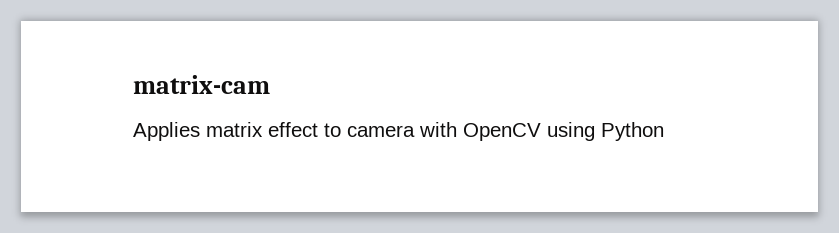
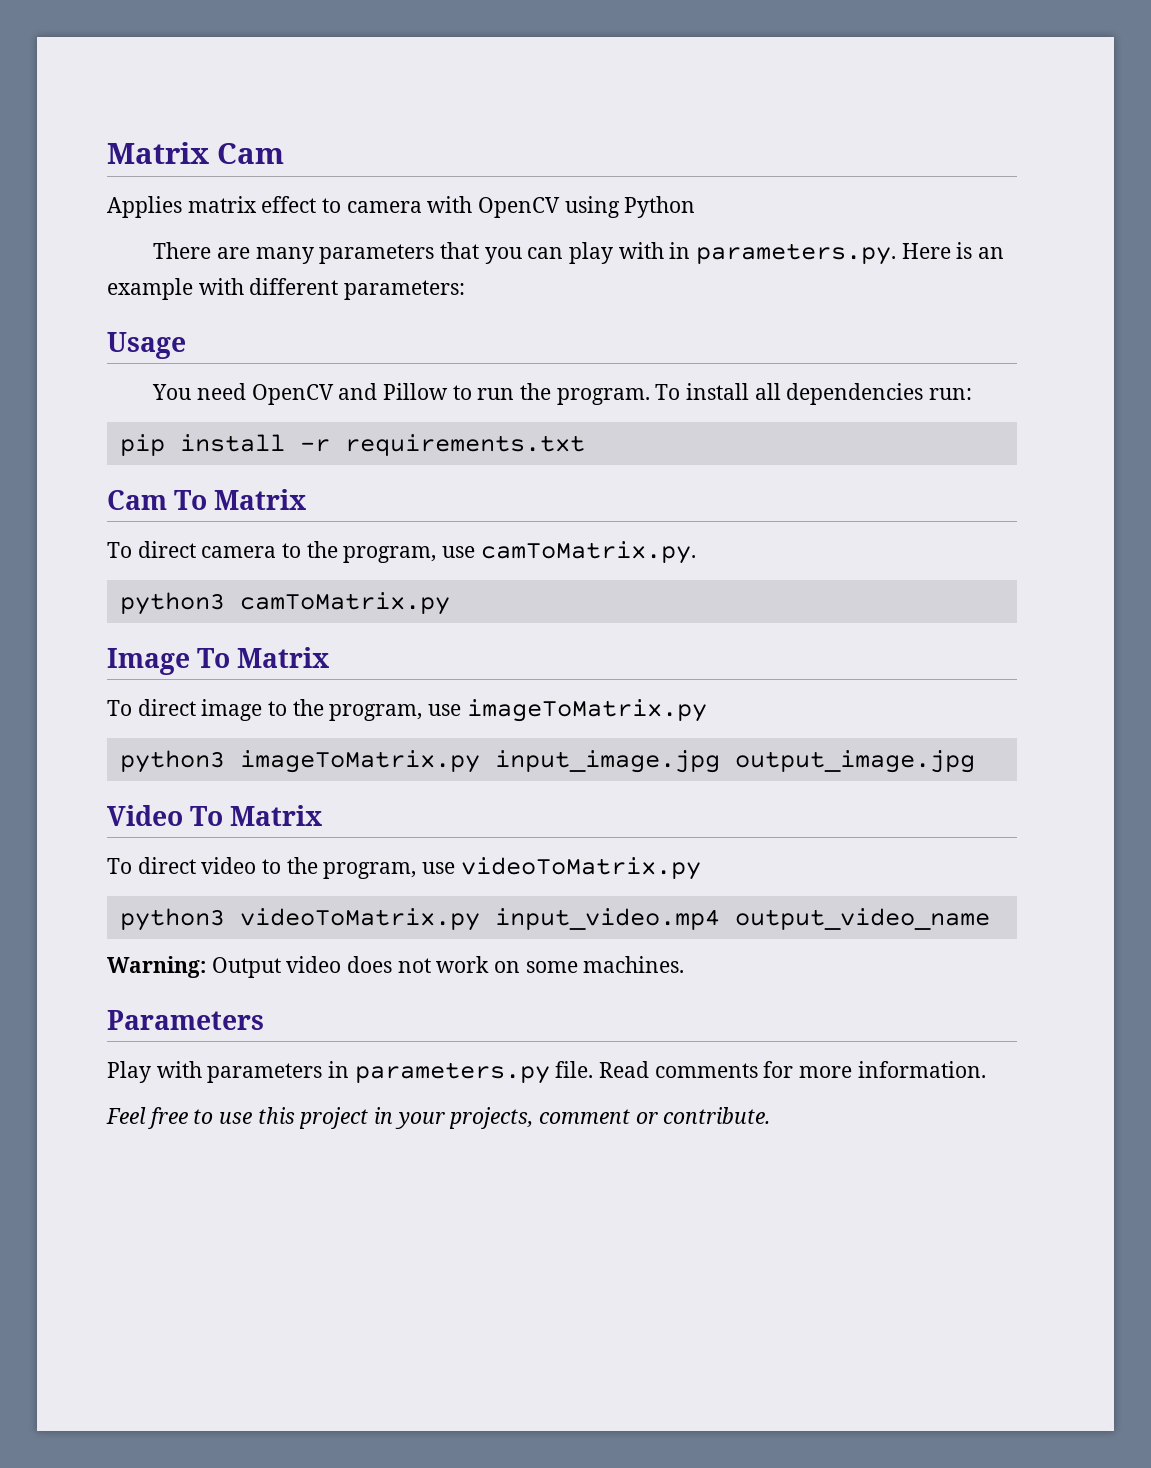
[133,75,270,94] matrix-cam -> [107,142,284,164] Matrix Cam
(664, 131) none -> [153,242,1005,265] [107,278,466,300] [107,332,186,359] [152,383,973,405] [119,434,585,456] [107,489,307,510] [107,541,696,564] [119,592,450,615] [107,647,330,675] [107,699,707,722] [119,750,975,773] [107,805,323,826] [107,857,701,880] [119,908,990,931] [107,956,685,978] [107,1010,264,1030] [107,1061,986,1084] [106,1107,771,1129] // There are many parameters that you can play with in parameters.py. Here is an example with different parameters: // Usage // You need OpenCV and Pillow to run the program. To install all dependencies run: // pip install -r requirements.txt // Cam To Matrix // To direct camera to the program, use camToMatrix.py. // python3 camToMatrix.py // Image To Matrix // To direct image to the program, use imageToMatrix.py // python3 imageToMatrix.py input_image.jpg output_image.jpg // Video To Matrix // To direct video to the program, use videoToMatrix.py // python3 videoToMatrix.py input_video.mp4 output_video_name // Warning: Output video does not work on some machines. // Parameters // Play with parameters in parameters.py file. Read comments for more information. // Feel free to use this project in your projects, comment or contribute.

